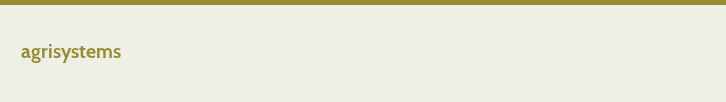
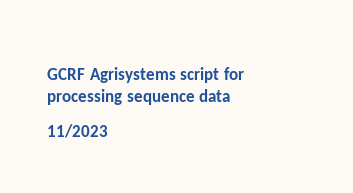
[21,44,121,63] agrisystems -> [47,67,244,83] [47,89,231,105] [47,124,108,138] GCRF Agrisystems script for processing sequence data // 11/2023

